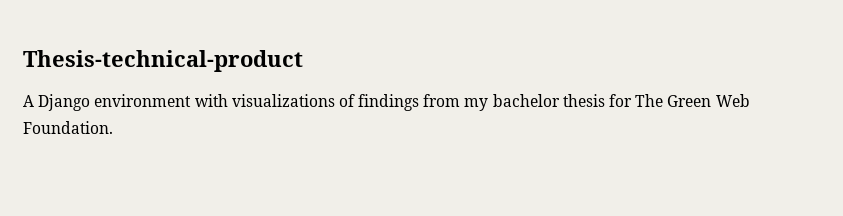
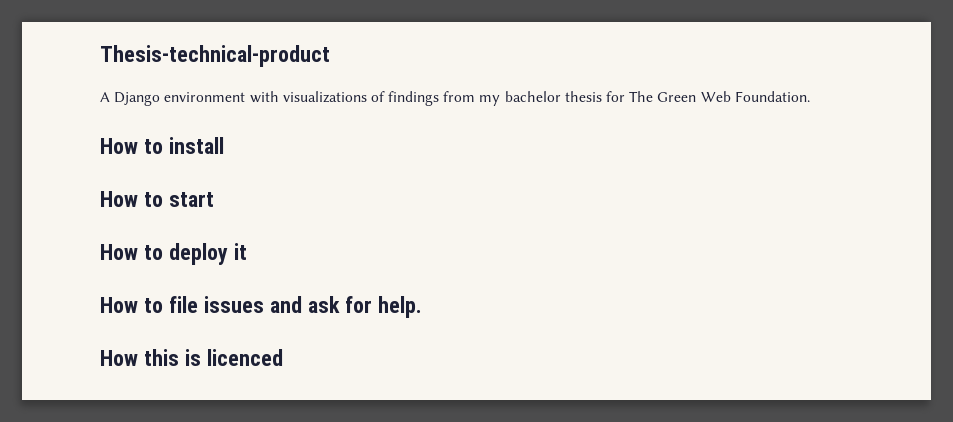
(113, 127) none -> [100,137,224,154] [100,191,214,207] [100,243,247,265] [100,296,422,318] [100,349,283,366] // How to install // How to start // How to deploy it // How to file issues and ask for help. // How this is licenced

